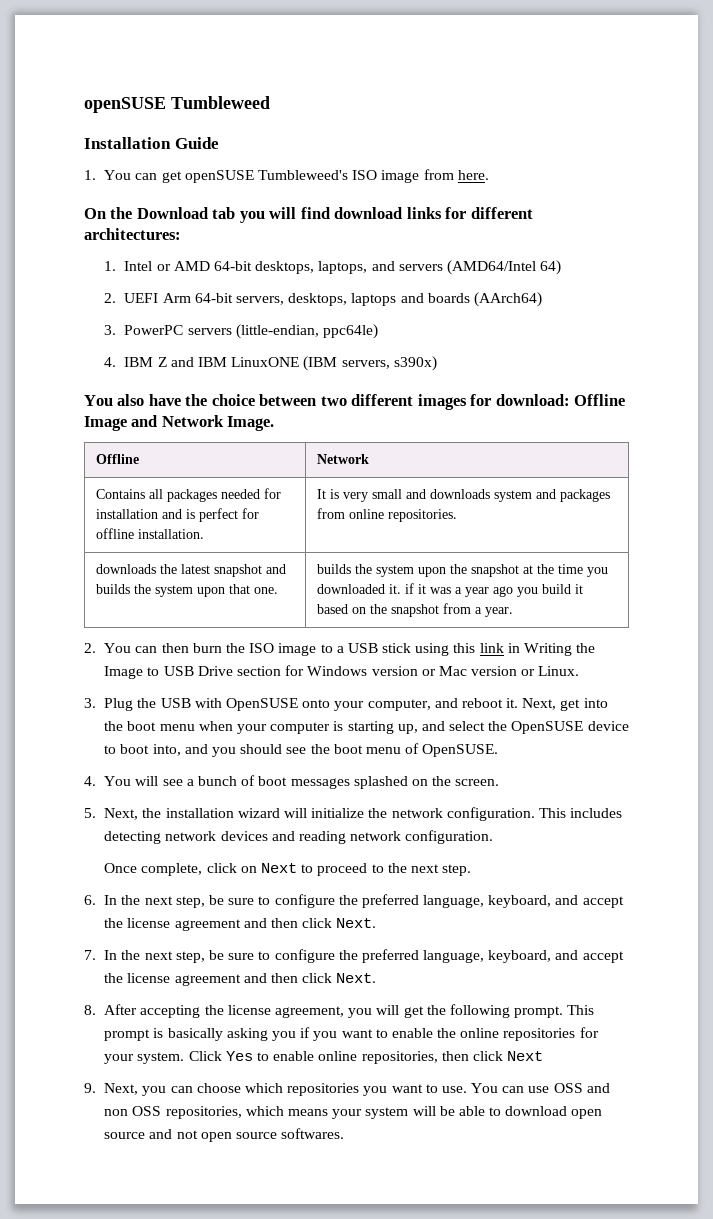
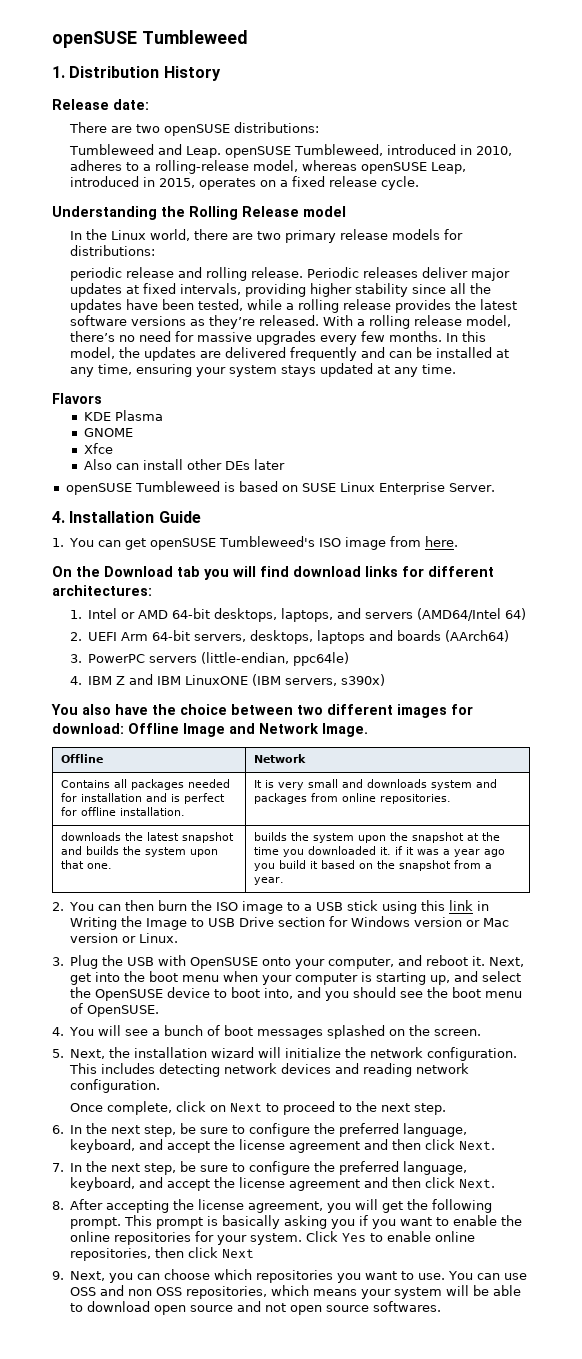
(270, 102) none -> [52,66,221,81] [52,99,149,110] [68,122,319,136] [68,144,512,158] [69,160,466,174] [69,176,419,190] [52,206,346,220] [69,229,463,243] [69,245,155,256] [69,267,510,281] [69,283,491,297] [69,299,517,313] [69,315,511,329] [69,331,486,345] [69,347,509,361] [69,363,456,377] [52,393,102,404] [83,410,163,421] [83,428,133,437] [83,443,113,454] [83,459,285,470] [65,481,495,495] [52,511,65,523] 1. Distribution History // Release date: // There are two openSUSE distributions: // Tumbleweed and Leap. openSUSE Tumbleweed, introduced in 2010, adheres to a rolling-release model, whereas openSUSE Leap, introduced in 2015, operates on a fixed release cycle. // Understanding the Rolling Release model // In the Linux world, there are two primary release models for distributions: // periodic release and rolling release. Periodic releases deliver major updates at fixed intervals, providing higher stability since all the updates have been tested, while a rolling release provides the latest software versions as they’re released. With a rolling release model, there’s no need for massive upgrades every few months. In this model, the updates are delivered frequently and can be installed at any time, ensuring your system stays updated at any time. // Flavors // KDE Plasma // GNOME // Xfce // Also can install other DEs later // openSUSE Tumbleweed is based on SUSE Linux Enterprise Server. // 4.

